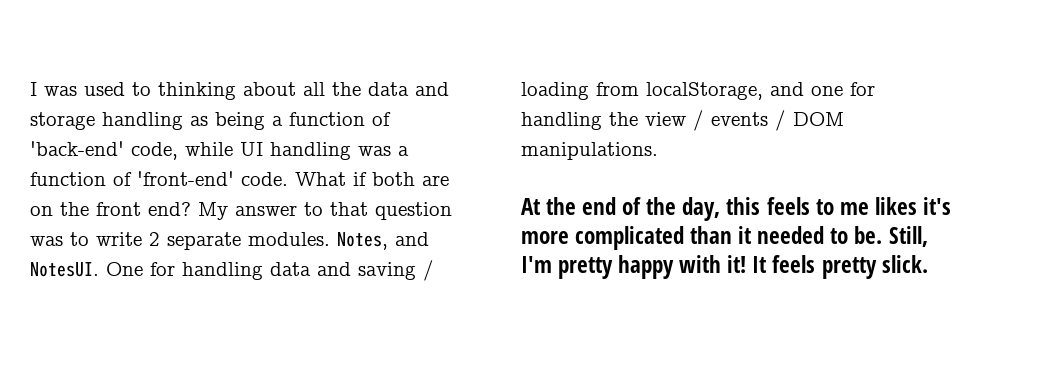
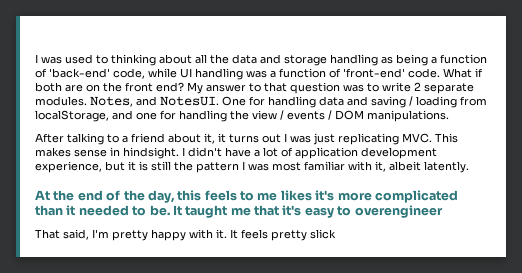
(658, 151) none -> [35,133,458,145] [35,147,437,159] [35,161,469,173] // After talking to a friend about it, it turns out I was just replicating MVC. This makes sense in hindsight. I didn't have a lot of application development experience, but it is still the pattern I was most familiar with it, albeit latently.
[888,226,928,247] Still, -> [172,205,443,218] [35,229,89,240] It taught me that it's easy to overengineer // That said,
[727,255,747,273] it! -> [216,229,227,239] it.
[881,255,928,273] slick. -> [310,229,336,239] slick

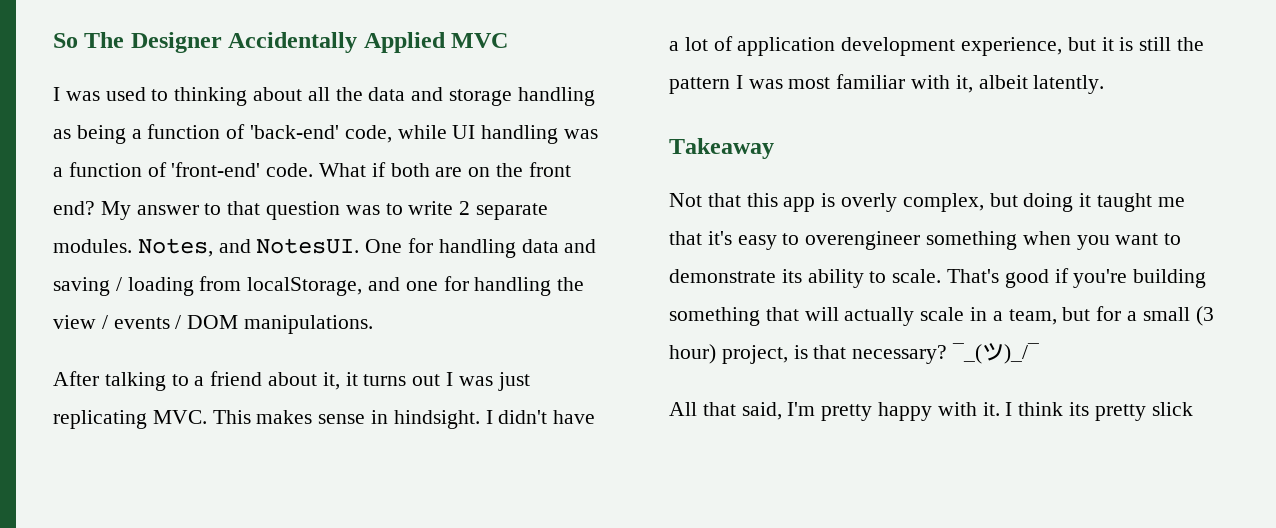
(35, 58) none -> [53,32,509,53] So The Designer Accidentally Applied MVC //
[35,190,458,203] [35,205,182,216] At the end of the day, this feels to me likes it's more complicated than it needed to be. It -> [669,138,774,159] [669,193,1092,212] Takeaway // Not that this app is overly complex, but doing it
[35,229,60,239] // That -> [926,231,1182,250] [669,268,1207,288] [669,306,1214,326] [669,343,1040,364] [669,402,736,416] something when you want to demonstrate its ability to scale. That's good if you're building something that will actually scale in a team, but for a small (3 hour) project, is that necessary? ¯_(ツ)_/¯ // All that
[230,229,268,239] It feels -> [1005,402,1090,416] I think its

